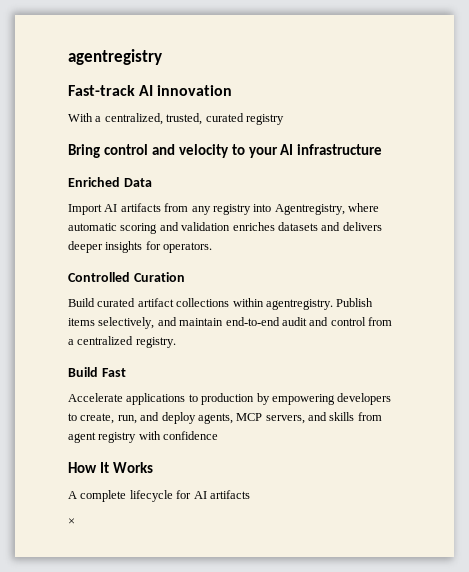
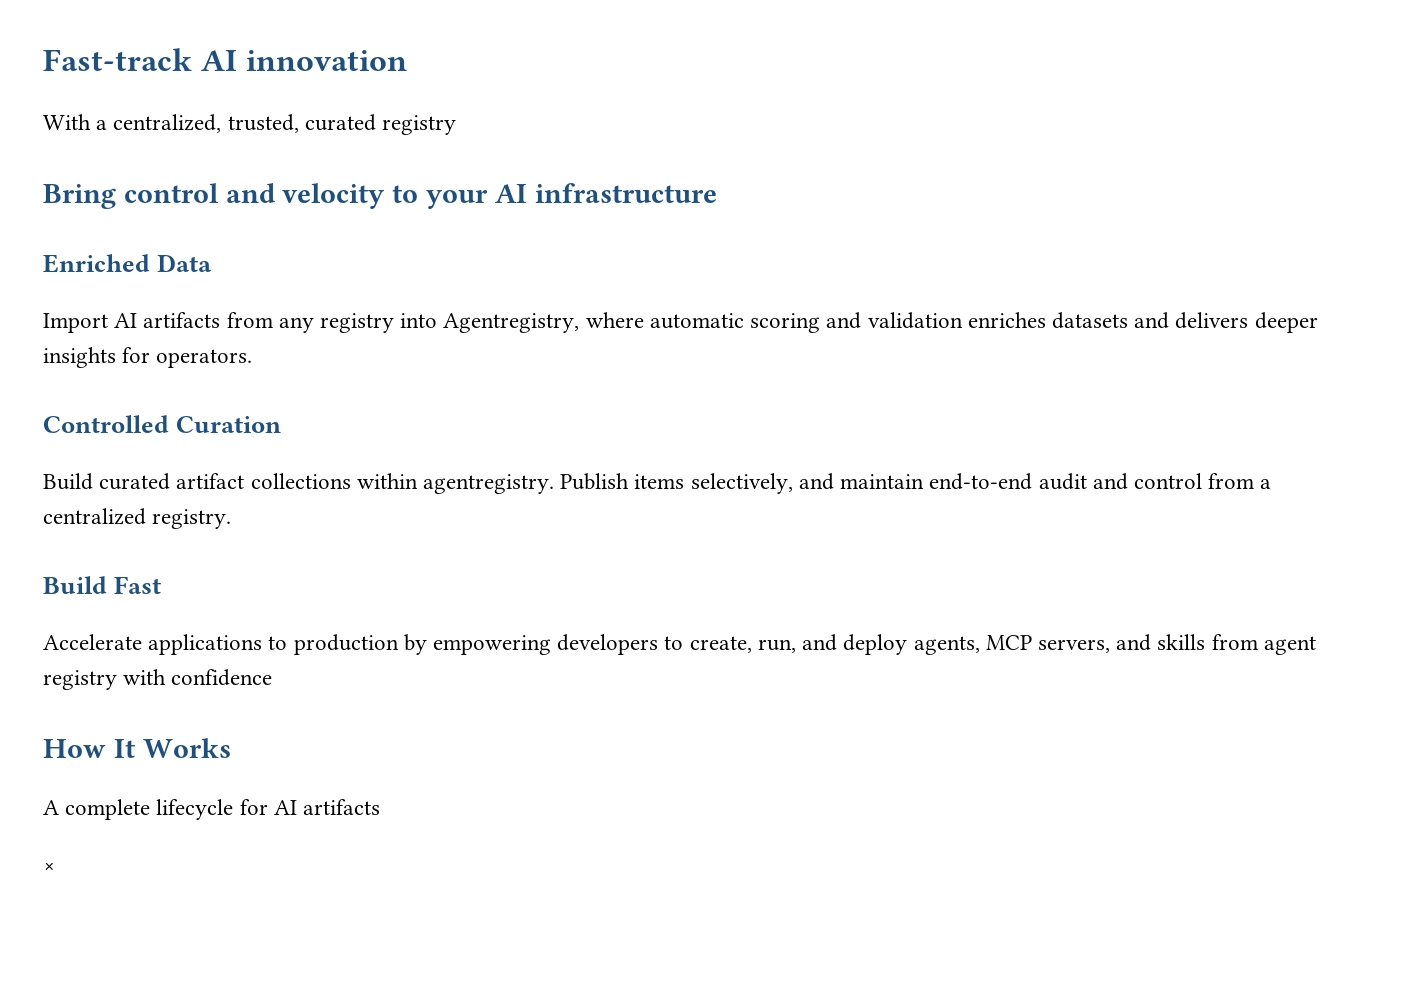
[68,49,162,65] agentregistry // -> (43, 59) none

